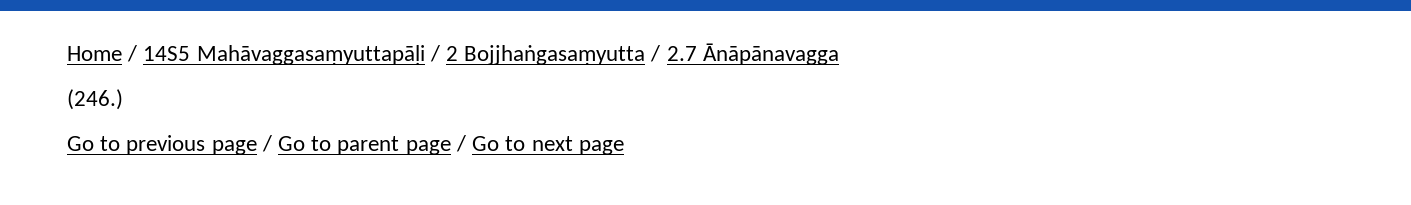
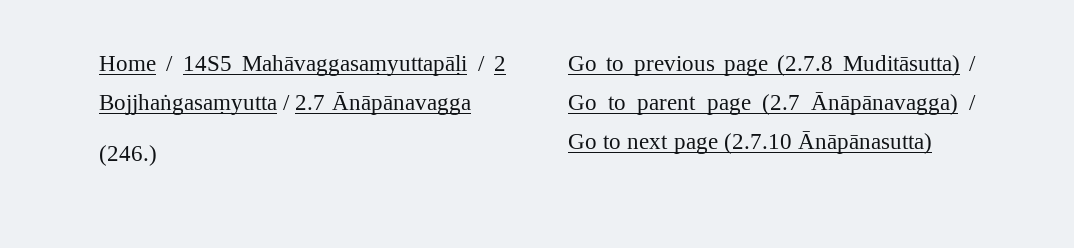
(257, 147) none -> [777,55,960,76] (2.7.8 Muditāsutta)
(451, 147) none -> [761,92,958,115] (2.7 Ānāpānavagga)
(624, 147) none -> [723,131,933,154] (2.7.10 Ānāpānasutta)

